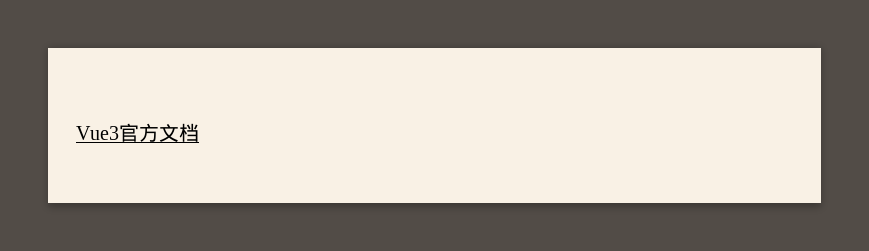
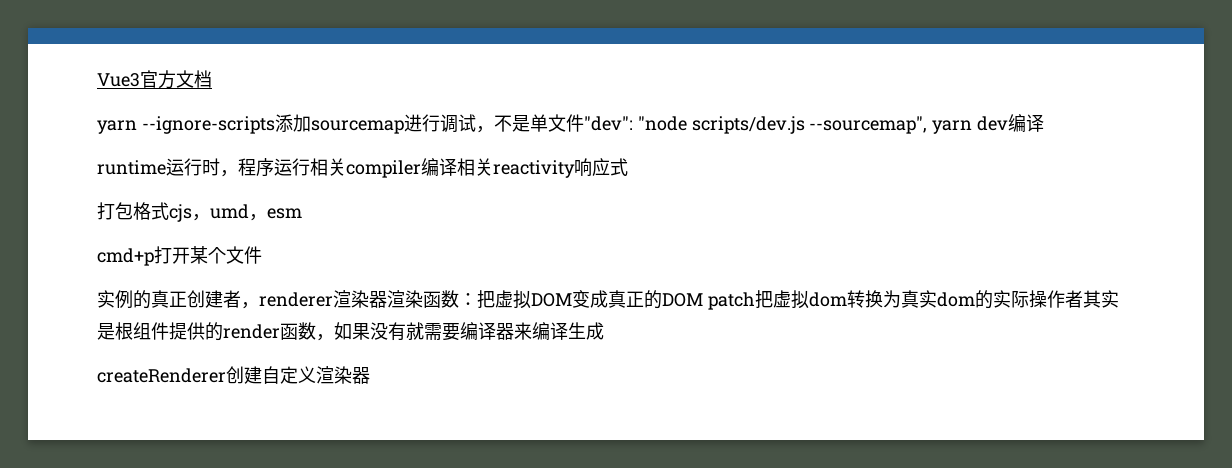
(199, 132) none -> [97,114,1045,134] [97,158,628,178] [97,202,302,222] [97,246,262,266] [97,290,1119,310] [97,322,604,341] [97,366,370,384] // yarn --ignore-scripts添加sourcemap进行调试，不是单文件"dev": "node scripts/dev.js --sourcemap", yarn dev编译 // runtime运行时，程序运行相关compiler编译相关reactivity响应式 // 打包格式cjs，umd，esm // cmd+p打开某个文件 // 实例的真正创建者，renderer渲染器渲染函数：把虚拟DOM变成真正的DOM patch把虚拟dom转换为真实dom的实际操作者其实是根组件提供的render函数，如果没有就需要编译器来编译生成 // createRenderer创建自定义渲染器

